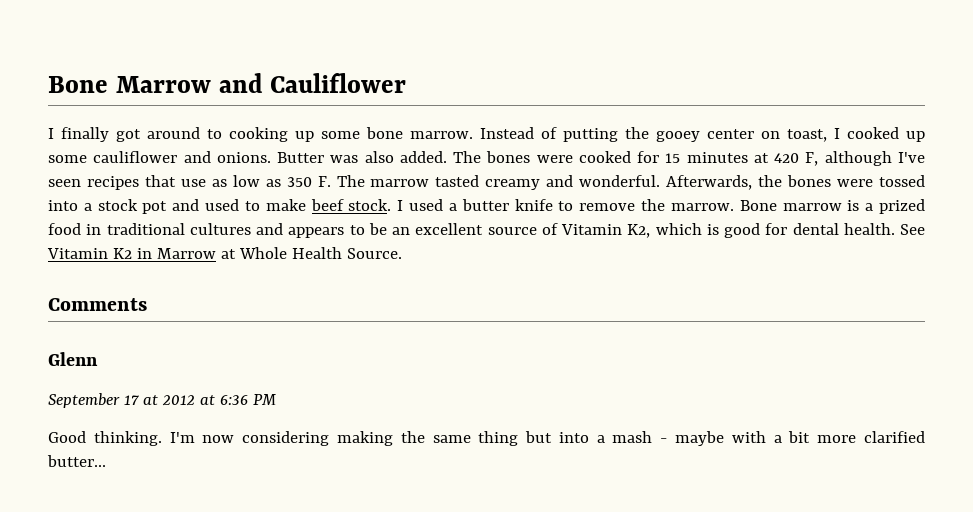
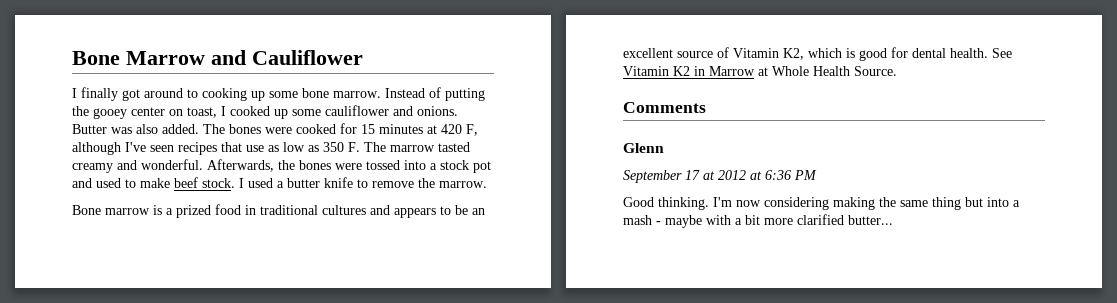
(734, 207) none -> (487, 184) //

